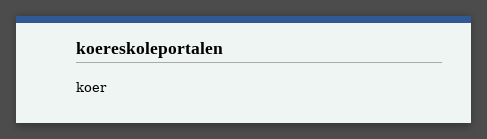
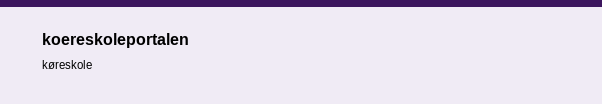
[76,82,107,92] koer -> [42,60,92,69] køreskole

